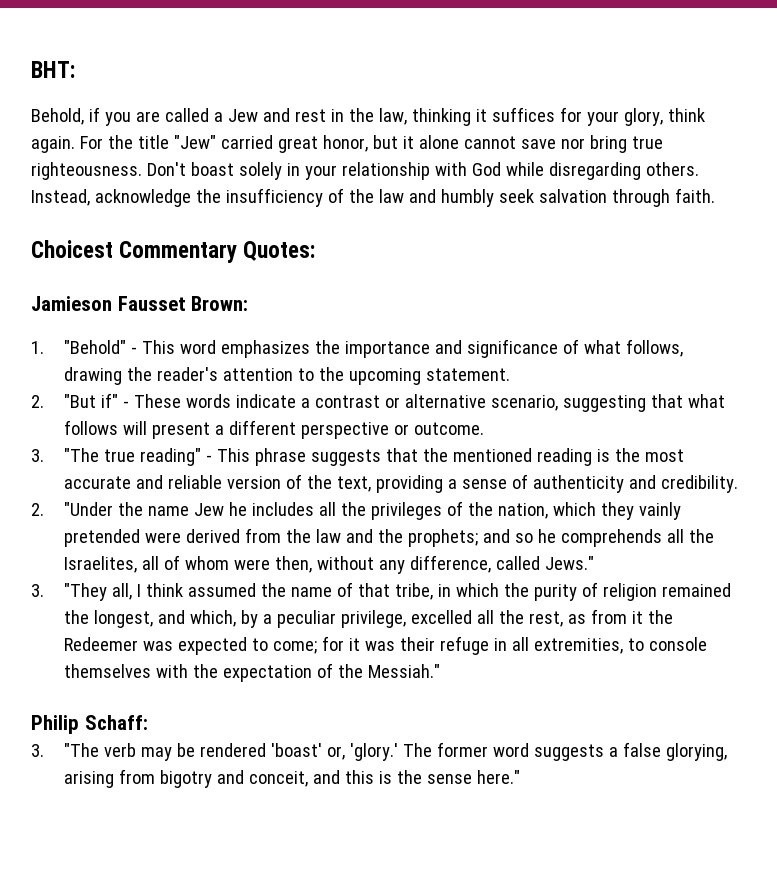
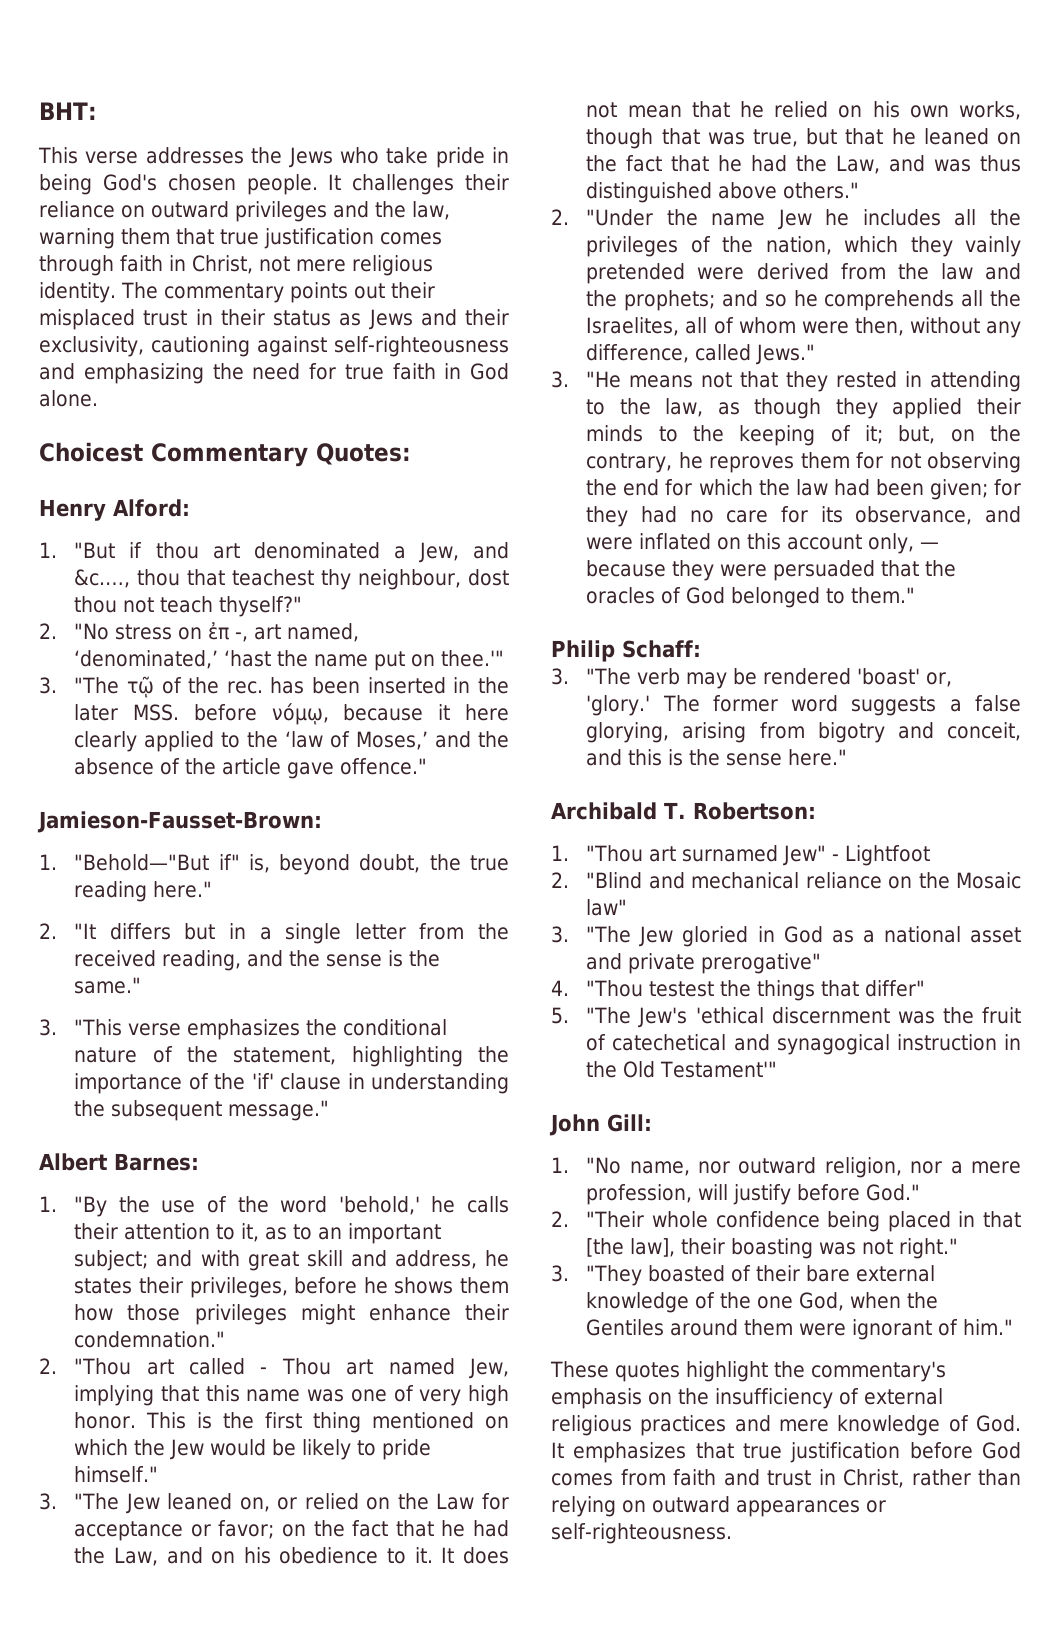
[31,107,705,126] [31,135,663,153] [31,162,699,180] [31,188,715,207] [31,240,316,263] [31,296,249,311] [31,339,684,358] [64,367,511,385] [31,393,726,412] [64,420,485,439] [31,448,685,466] [64,474,739,493] Behold, if you are called a Jew and rest in the law, thinking it suffices for your glory, think again. For the title "Jew" carried great honor, but it alone cannot save nor bring true righteousness. Don't boast solely in your relationship with God while disregarding others. Instead, acknowledge the insufficiency of the law and humbly seek salvation through faith. // Choicest Commentary Quotes: // Jamieson Fausset Brown: // 1. "Behold" - This word emphasizes the importance and significance of what follows, drawing the reader's attention to the upcoming statement. // 2. "But if" - These words indicate a contrast or alternative scenario, suggesting that what follows will present a different perspective or outcome. // 3. "The true reading" - This phrase suggests that the mentioned reading is the most accurate and reliable version of the text, providing a sense of authenticity and credibility. -> [38,147,509,168] [39,174,509,195] [39,201,450,222] [39,228,442,249] [39,255,433,276] [39,282,435,303] [39,309,509,330] [39,336,510,357] [39,363,509,384] [39,390,98,407] [39,442,411,467] [39,499,190,521] [39,542,509,563] [74,569,509,590] [74,596,303,617] [39,622,360,642] [74,650,505,671] [39,676,510,698] [74,703,510,725] [74,731,510,752] [74,758,428,779] [37,811,322,833] [39,854,510,875] [74,881,213,902] [39,923,510,944] [74,950,441,971] [74,977,142,994] [39,1019,448,1040] [74,1046,509,1067] [74,1073,509,1094] [74,1100,330,1121] [39,1153,199,1171] [39,1196,510,1217] [74,1223,442,1244] [74,1250,509,1271] [74,1277,510,1298] [74,1304,510,1325] [74,1331,226,1348] [39,1358,509,1379] [74,1385,510,1406] [74,1412,509,1433] [74,1439,432,1460] [74,1466,159,1483] [39,1493,509,1514] [74,1520,510,1541] [74,1547,510,1566] [586,101,1022,120] [586,128,1022,149] [586,155,1021,174] [586,182,860,203] This verse addresses the Jews who take pride in being God's chosen people. It challenges their reliance on outward privileges and the law, warning them that true justification comes through faith in Christ, not mere religious identity. The commentary points out their misplaced trust in their status as Jews and their exclusivity, cautioning against self-righteousness and emphasizing the need for true faith in God alone. // Choicest Commentary Quotes: // Henry Alford: // 1. "But if thou art denominated a Jew, and &c.…, thou that teachest thy neighbour, dost thou not teach thyself?" // 2. "No stress on ἐπ -, art named, ‘denominated,’ ‘hast the name put on thee.'" // 3. "The τῷ of the rec. has been inserted in the later MSS. before νόμῳ, because it here clearly applied to the ‘law of Moses,’ and the absence of the article gave offence." // Jamieson-Fausset-Brown: // 1. "Behold—"But if" is, beyond doubt, the true reading here." // 2. "It differs but in a single letter from the received reading, and the sense is the same." // 3. "This verse emphasizes the conditional nature of the statement, highlighting the importance of the 'if' clause in understanding the subsequent message." // Albert Barnes: // 1. "By the use of the word 'behold,' he calls their attention to it, as to an important subject; and with great skill and address, he states their privileges, before he shows them how those privileges might enhance their condemnation." // 2. "Thou art called - Thou art named Jew, implying that this name was one of very high honor. This is the first thing mentioned on which the Jew would be likely to pride himself." // 3. "The Jew leaned on, or relied on the Law for acceptance or favor; on the fact that he had the Law, and on his obedience to it. It does not mean that he relied on his own works, though that was true, but that he leaned on the fact that he had the Law, and was thus distinguished above others."
[64,582,731,601] [64,609,674,628] [64,636,708,655] [64,663,441,682] "They all, I think assumed the name of that tribe, in which the purity of religion remained the longest, and which, by a peculiar privilege, excelled all the rest, as from it the Redeemer was expected to come; for it was their refuge in all extremities, to console themselves with the expectation of the Messiah." -> [586,371,1021,392] [586,398,1021,419] [586,425,1022,446] [586,452,1021,473] [586,479,1022,500] [586,506,1021,527] [586,533,940,554] [586,560,957,581] [586,587,916,608] "He means not that they rested in attending to the law, as though they applied their minds to the keeping of it; but, on the contrary, he reproves them for not observing the end for which the law had been given; for they had no care for its observance, and were inflated on this account only, — because they were persuaded that the oracles of God belonged to them."
(521, 777) none -> [551,802,816,820] [551,845,931,866] [551,872,1021,889] [586,899,628,916] [551,926,1022,947] [586,953,822,974] [551,980,926,1001] [551,1007,1021,1028] [586,1034,1021,1055] [586,1061,778,1078] [549,1114,652,1136] [551,1157,1021,1178] [586,1184,921,1205] [551,1211,1021,1232] [586,1238,959,1259] [551,1265,936,1286] [586,1292,939,1313] [586,1319,1014,1340] [550,1361,946,1382] [551,1388,943,1409] [551,1415,1021,1436] [551,1442,1021,1463] [551,1469,1021,1488] [551,1496,886,1517] [551,1523,732,1544] // Archibald T. Robertson: // 1. "Thou art surnamed Jew" - Lightfoot // 2. "Blind and mechanical reliance on the Mosaic law" // 3. "The Jew gloried in God as a national asset and private prerogative" // 4. "Thou testest the things that differ" // 5. "The Jew's 'ethical discernment was the fruit of catechetical and synagogical instruction in the Old Testament'" // John Gill: // 1. "No name, nor outward religion, nor a mere profession, will justify before God." // 2. "Their whole confidence being placed in that [the law], their boasting was not right." // 3. "They boasted of their bare external knowledge of the one God, when the Gentiles around them were ignorant of him." // These quotes highlight the commentary's emphasis on the insufficiency of external religious practices and mere knowledge of God. It emphasizes that true justification before God comes from faith and trust in Christ, rather than relying on outward appearances or self-righteousness.

